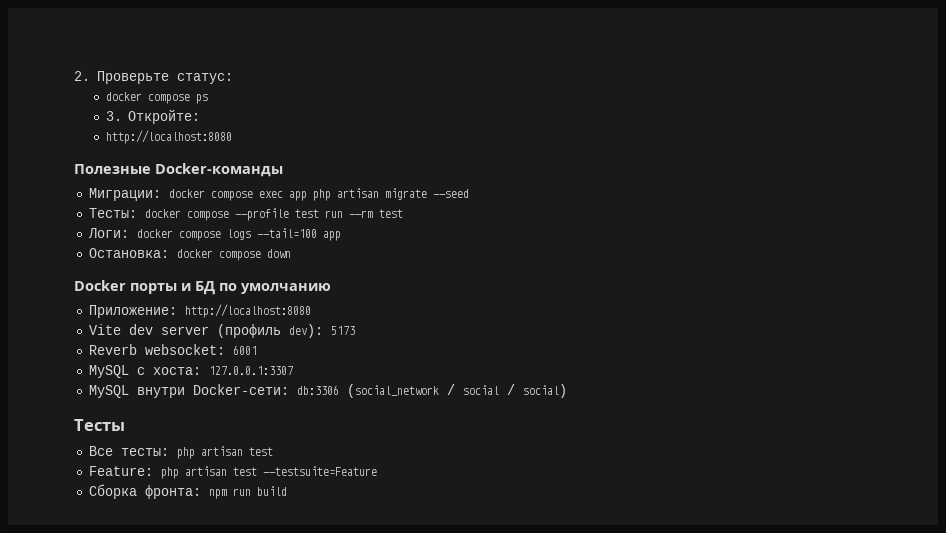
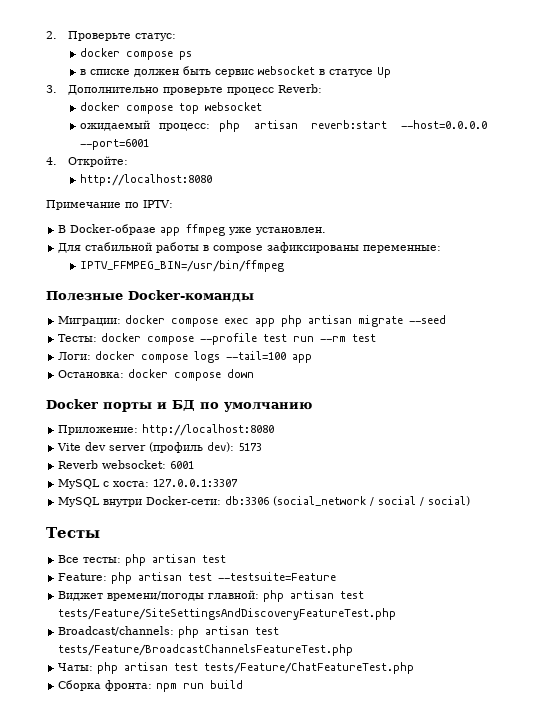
[105,109,201,124] [105,130,232,144] 3. Откройте: // http://localhost:8080 -> [79,66,391,78] [46,84,322,95] [79,102,262,114] [79,120,487,132] [79,139,149,150] [46,156,128,167] [79,174,212,186] [46,200,173,210] [58,224,327,236] [58,242,442,253] [79,260,284,272] в списке должен быть сервис websocket в статусе Up // 3. Дополнительно проверьте процесс Reverb: // docker compose top websocket // ожидаемый процесс: php artisan reverb:start --host=0.0.0.0 --port=6001 // 4. Откройте: // http://localhost:8080 // Примечание по IPTV: // В Docker-образе app ffmpeg уже установлен. // Для стабильной работы в compose зафиксированы переменные: // IPTV_FFMPEG_BIN=/usr/bin/ffmpeg
(377, 471) none -> [58,590,365,602] [58,608,397,620] [58,626,280,638] [58,644,354,656] [58,662,415,674] // Виджет времени/погоды главной: php artisan test tests/Feature/SiteSettingsAndDiscoveryFeatureTest.php // Broadcast/channels: php artisan test tests/Feature/BroadcastChannelsFeatureTest.php // Чаты: php artisan test tests/Feature/ChatFeatureTest.php

